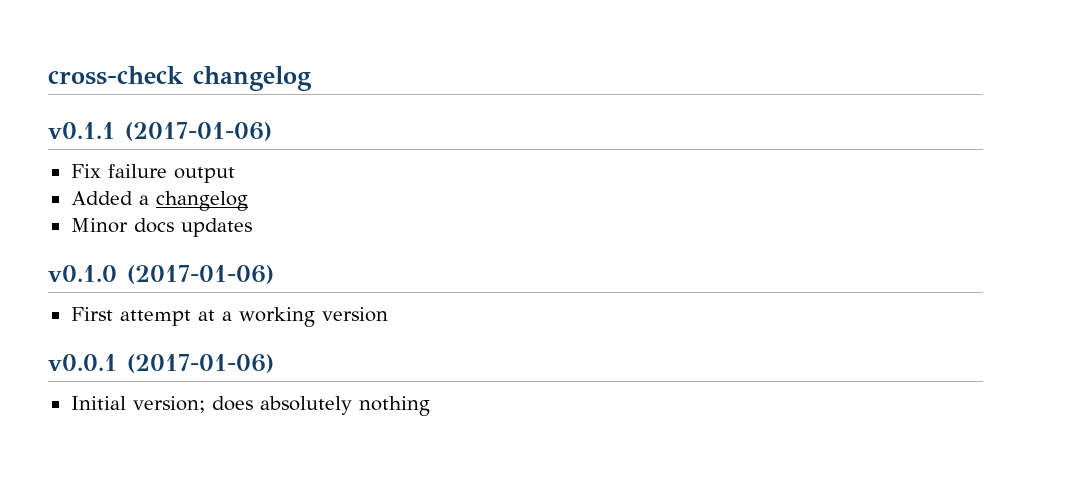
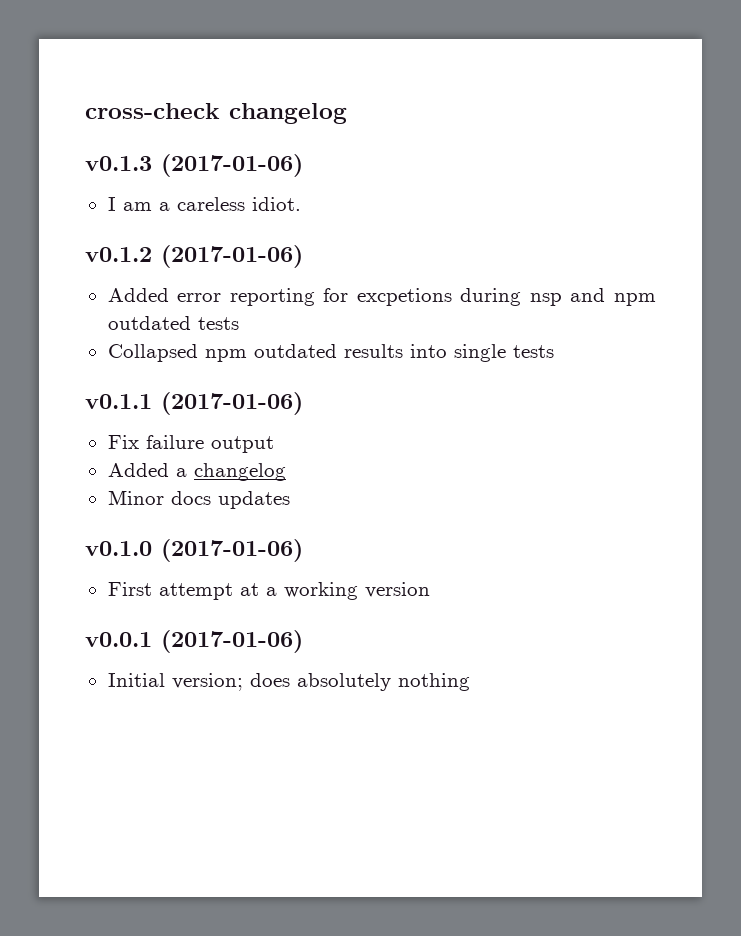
(312, 78) none -> [85,154,303,177] [107,197,301,211] [85,245,303,268] [107,288,656,306] [107,316,239,330] [107,344,554,362] // v0.1.3 (2017-01-06) // I am a careless idiot. // v0.1.2 (2017-01-06) // Added error reporting for excpetions during nsp and npm outdated tests // Collapsed npm outdated results into single tests

